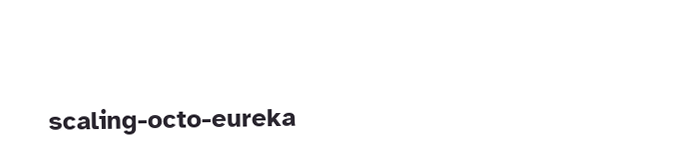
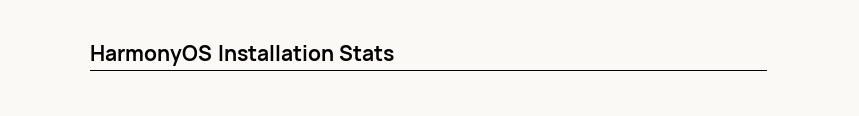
[48,105,296,136] scaling-octo-eureka -> [90,45,395,66] HarmonyOS Installation Stats

